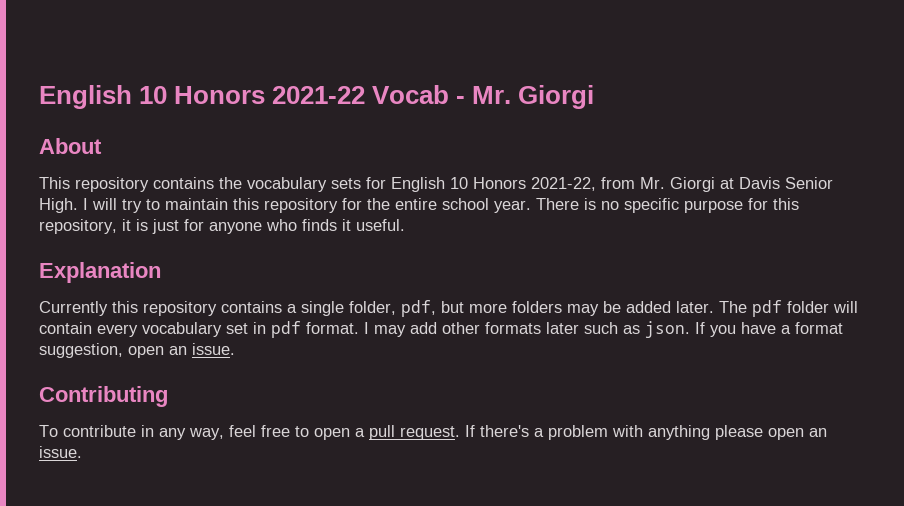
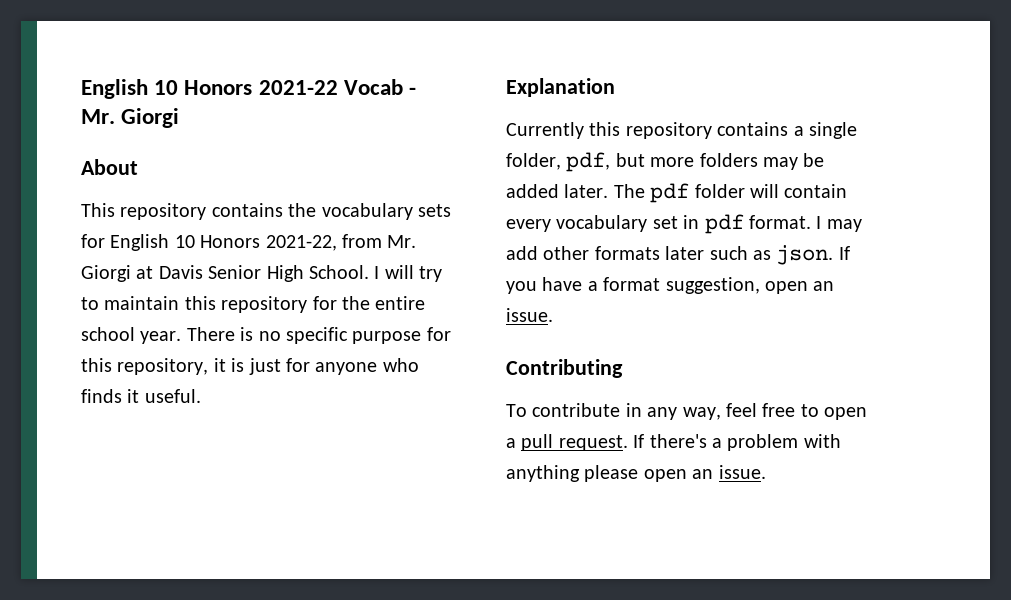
[39,198,78,213] High. -> [266,265,369,282] High School.

